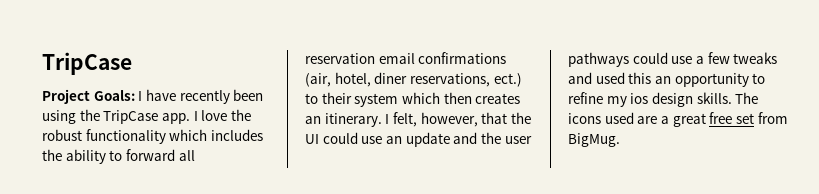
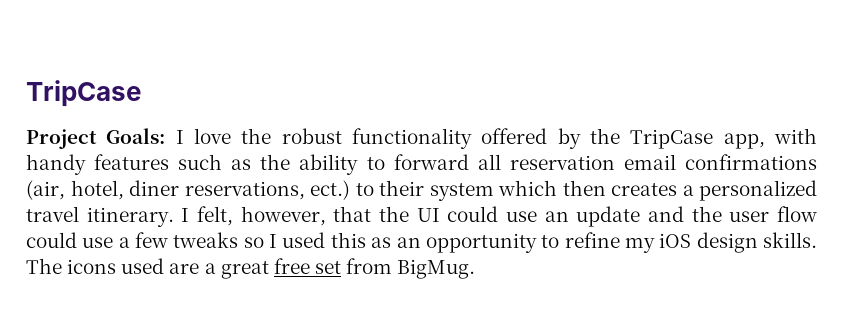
[145,89,264,104] [42,109,251,124] [42,129,263,144] have recently been using the TripCase app. I love the robust functionality which includes -> [194,128,818,149] [26,154,252,175] love the robust functionality offered by the TripCase app, with handy features such as
[305,116,321,124] an -> [682,180,817,201] [26,206,79,222] a personalized travel
[568,52,629,67] pathways -> [776,206,817,222] flow
[568,72,592,84] and -> [243,234,278,248] so I
(652, 78) none -> [371,237,392,248] as
[630,93,649,104] ios -> [659,233,692,248] iOS

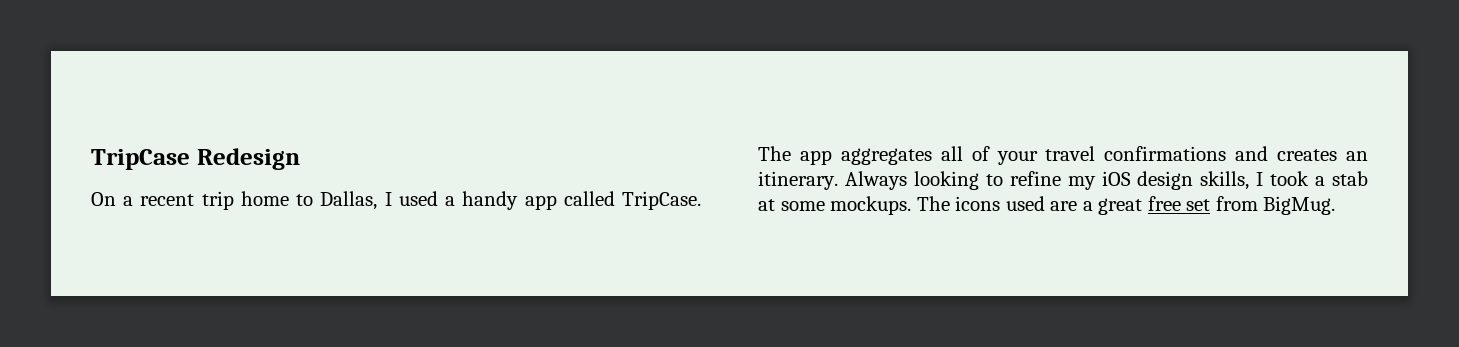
[26,80,141,107] [26,128,818,149] [26,154,818,175] [26,180,817,201] [26,206,817,227] [26,232,537,253] TripCase // Project Goals: I love the robust functionality offered by the TripCase app, with handy features such as the ability to forward all reservation email confirmations (air, hotel, diner reservations, ect.) to their system which then creates a personalized travel itinerary. I felt, however, that the UI could use an update and the user flow could use a few tweaks so I used this as an opportunity -> [91,148,300,170] [91,191,701,210] [758,146,1368,165] [758,171,979,190] TripCase Redesign // On a recent trip home to Dallas, I used a handy app called TripCase. The app aggregates all of your travel confirmations and creates an itinerary. Always looking
[763,232,818,248] skills. -> [1200,171,1368,190] [758,196,912,215] skills, I took a stab at some mockups.

